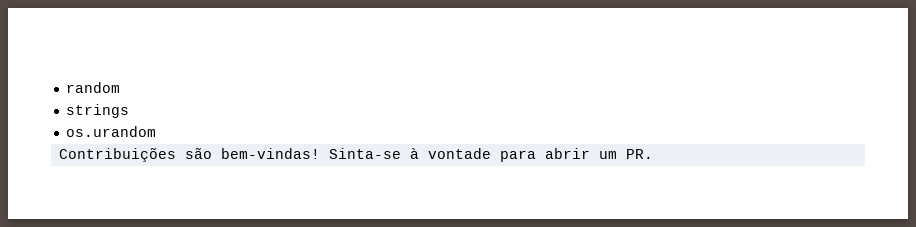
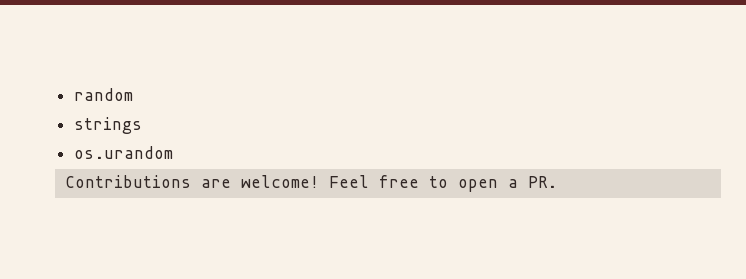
[59,148,618,162] Contribuições são bem-vindas! Sinta-se à vontade para abrir um -> [65,175,519,192] Contributions are welcome! Feel free to open a

